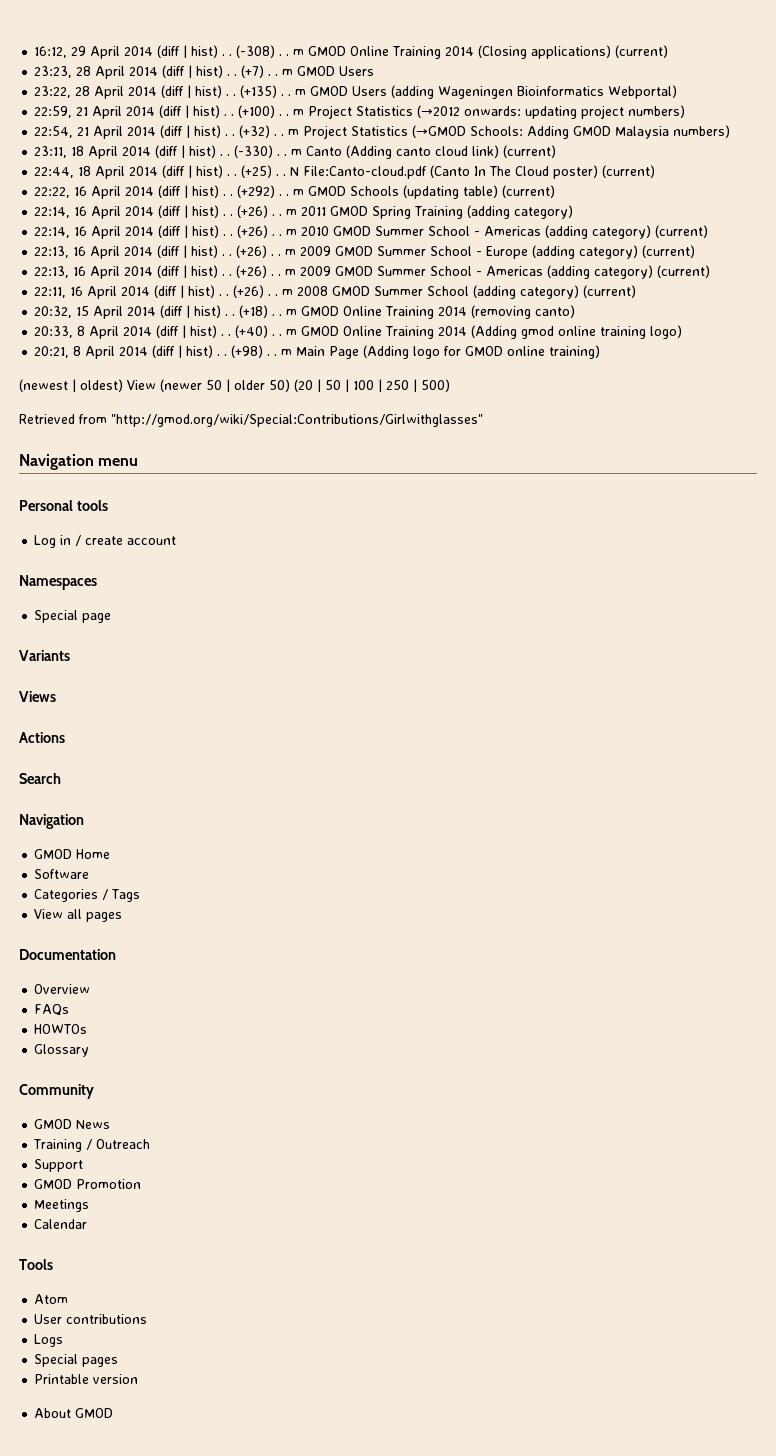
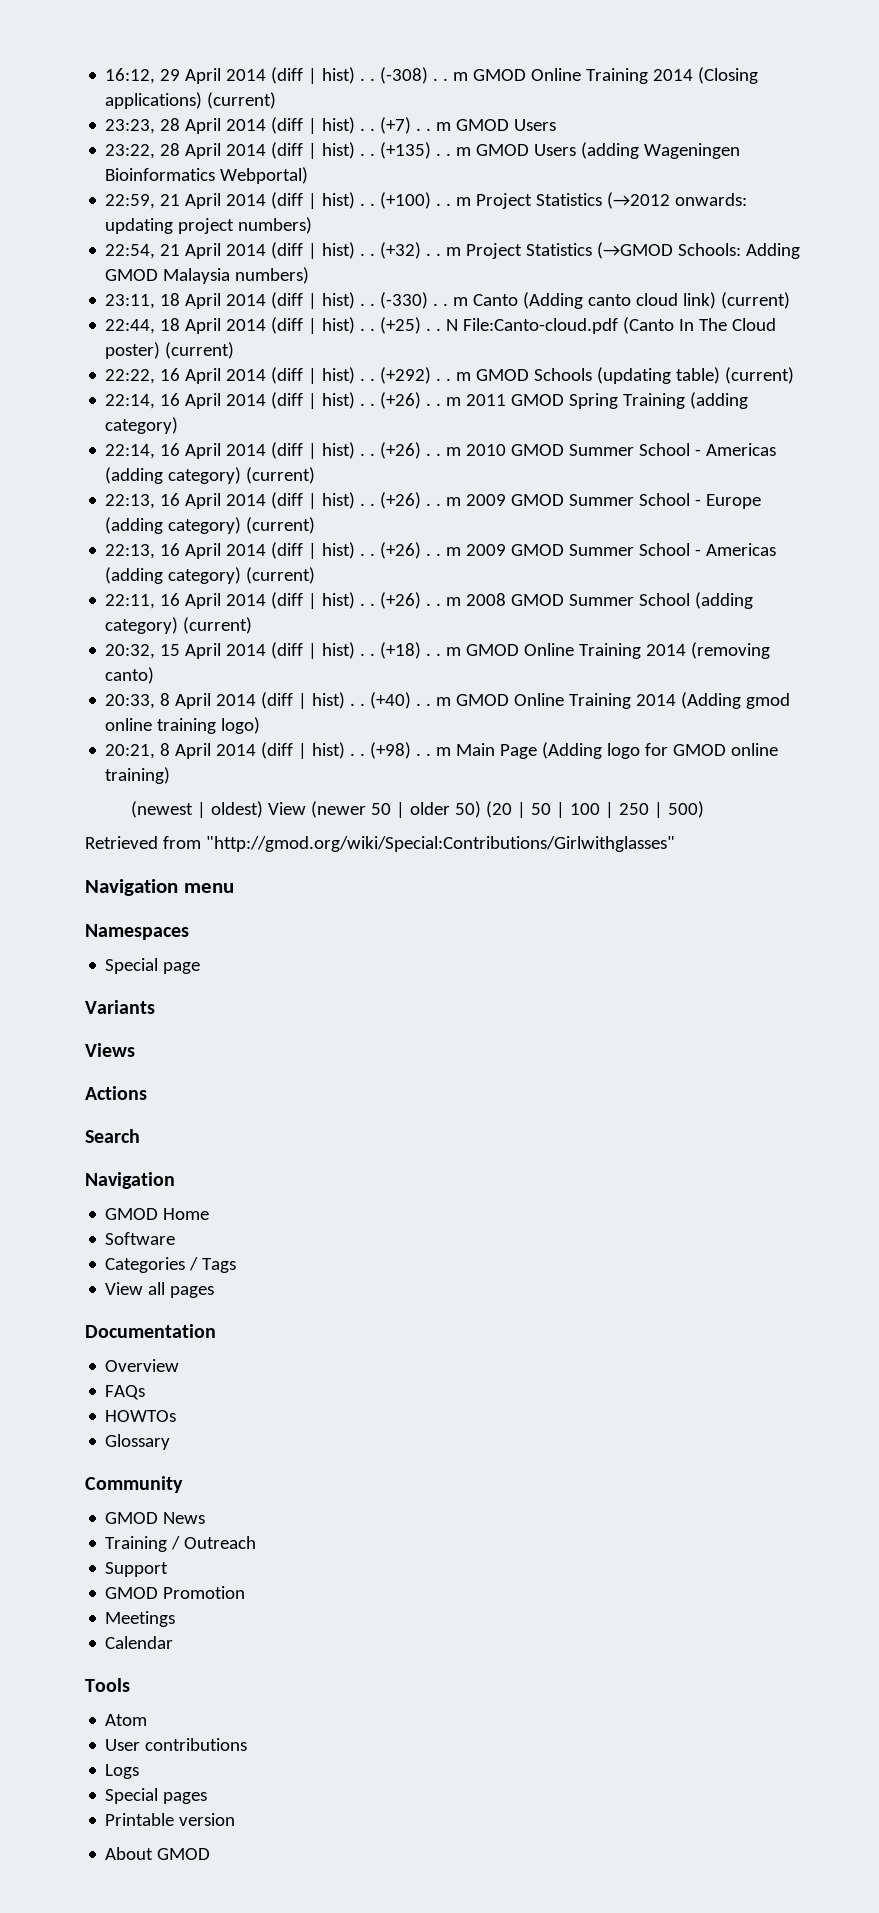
[19,500,108,511] [34,535,177,548] // Personal tools // Log in / create account -> (234, 888) none

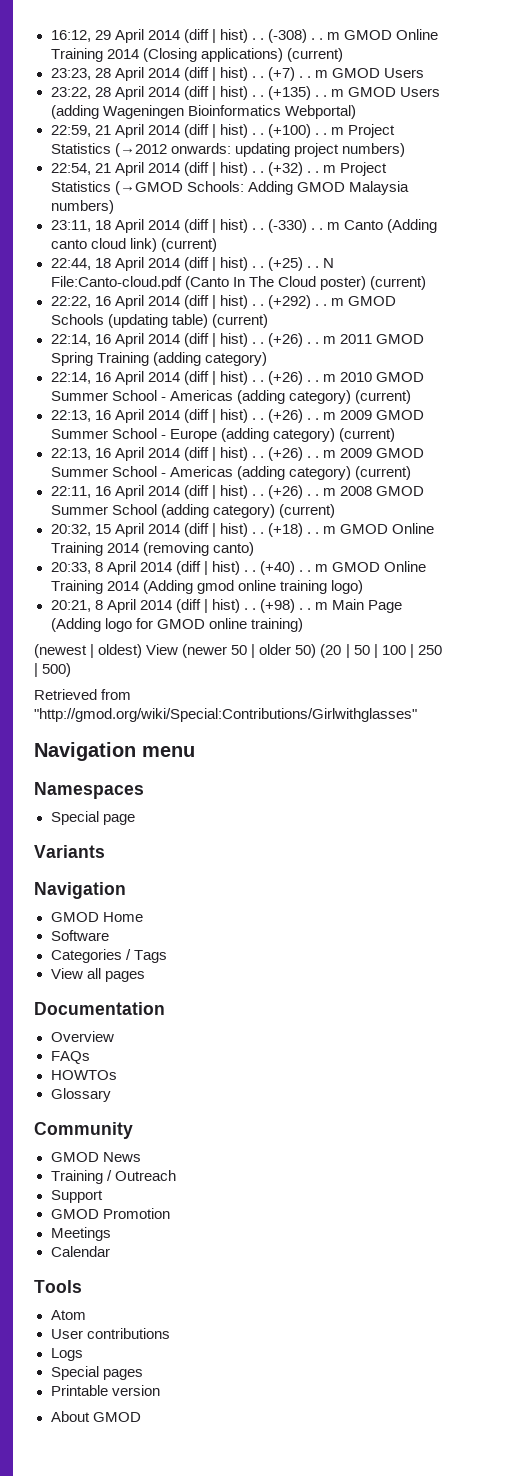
[85,1043,135,1057] [85,1086,147,1100] [85,1129,140,1143] // Views // Actions // Search -> (105, 851) none

